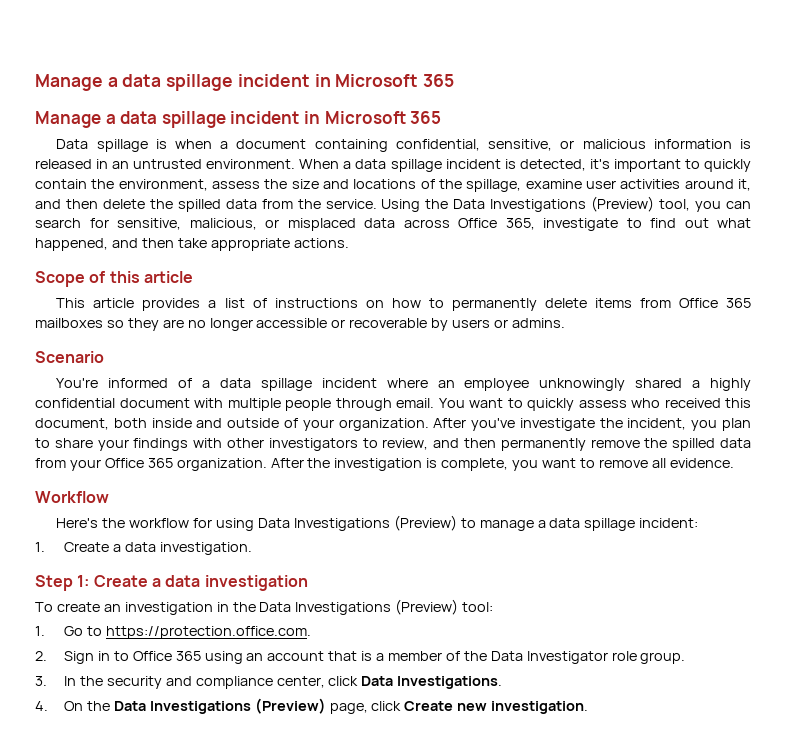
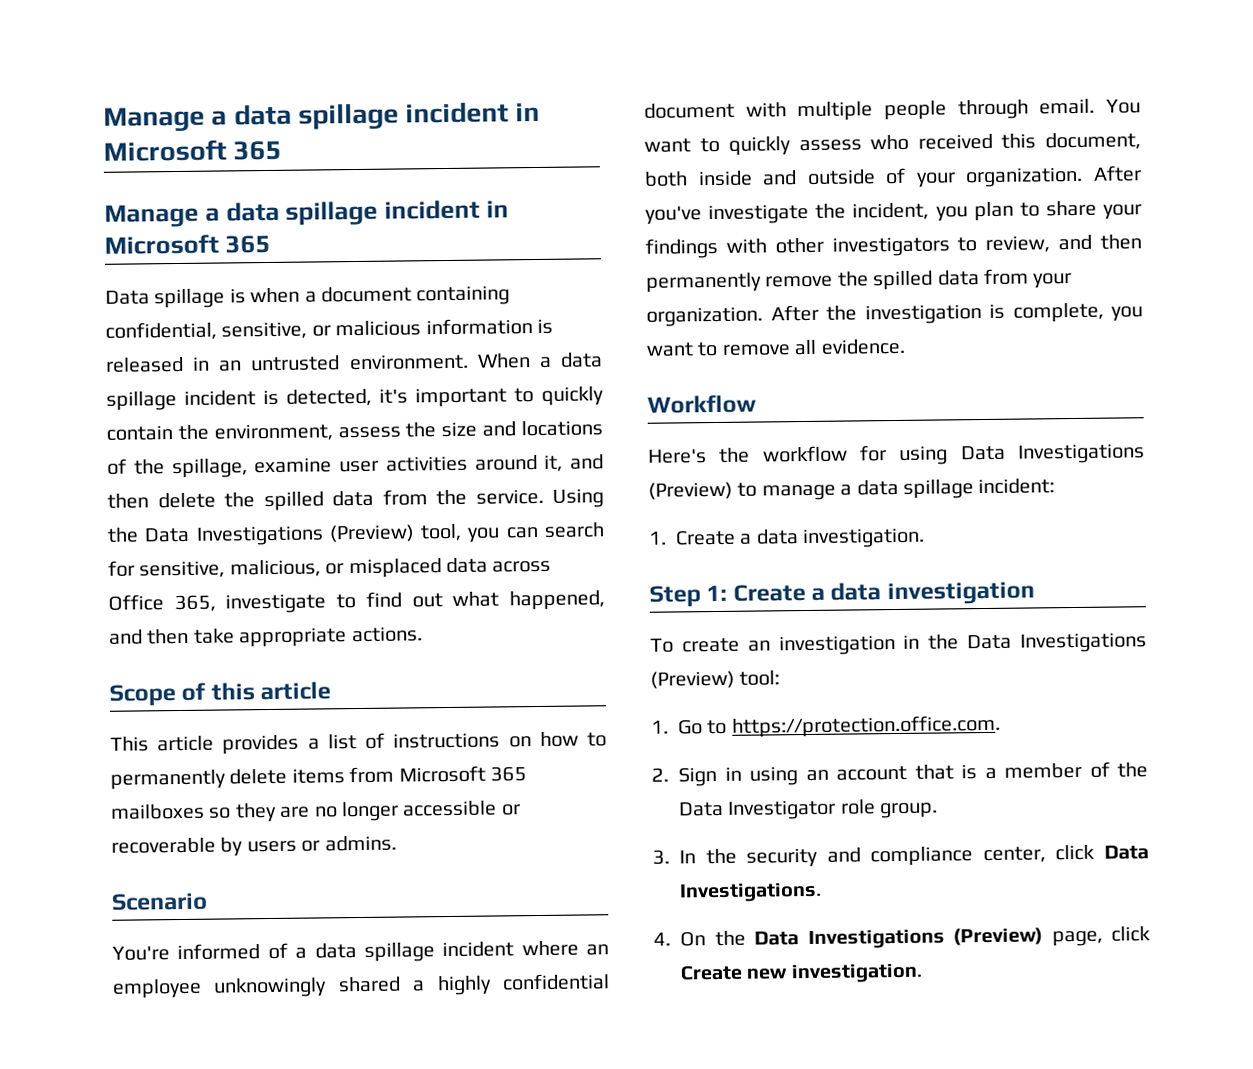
[678,298,718,308] Office -> [398,765,486,783] Microsoft
[104,458,173,468] Office 365 -> (1073, 281) none
[113,651,201,661] to Office 365 -> (742, 773) none

